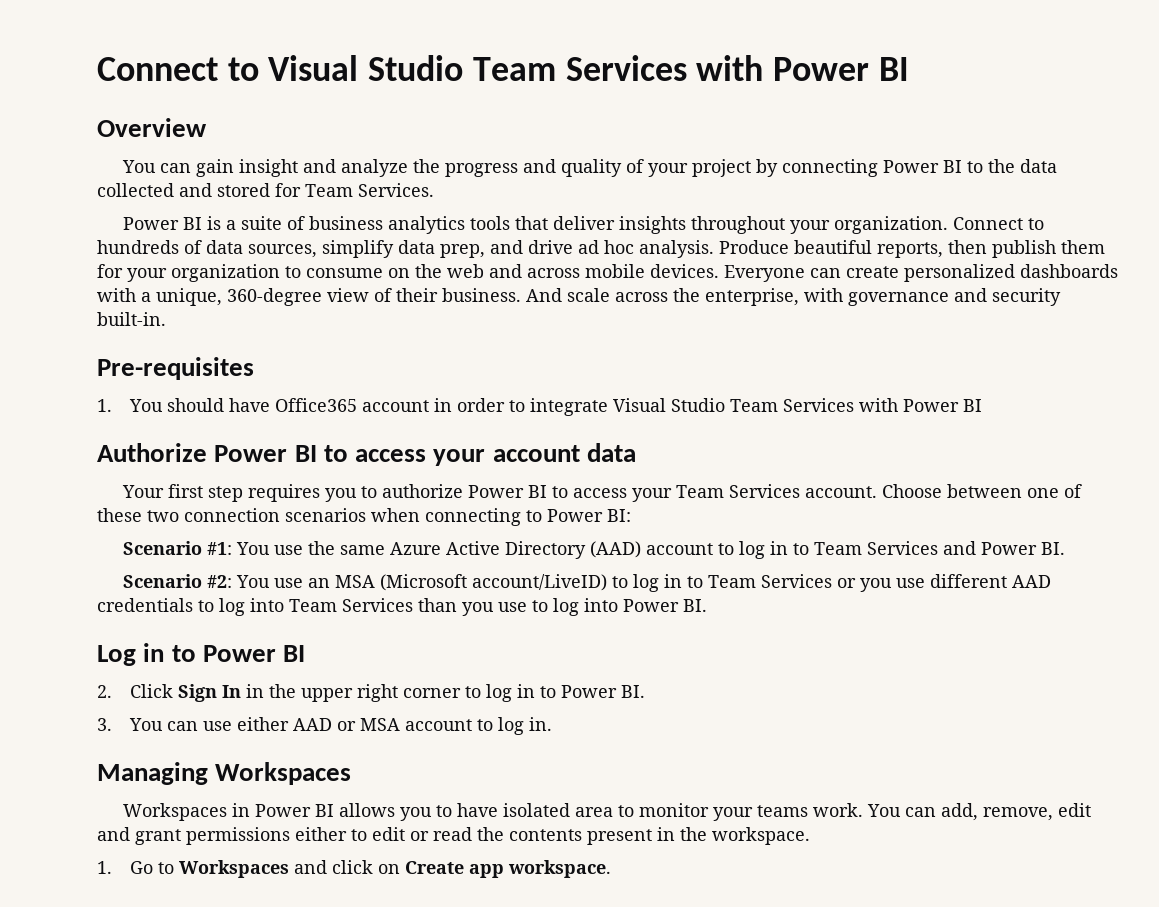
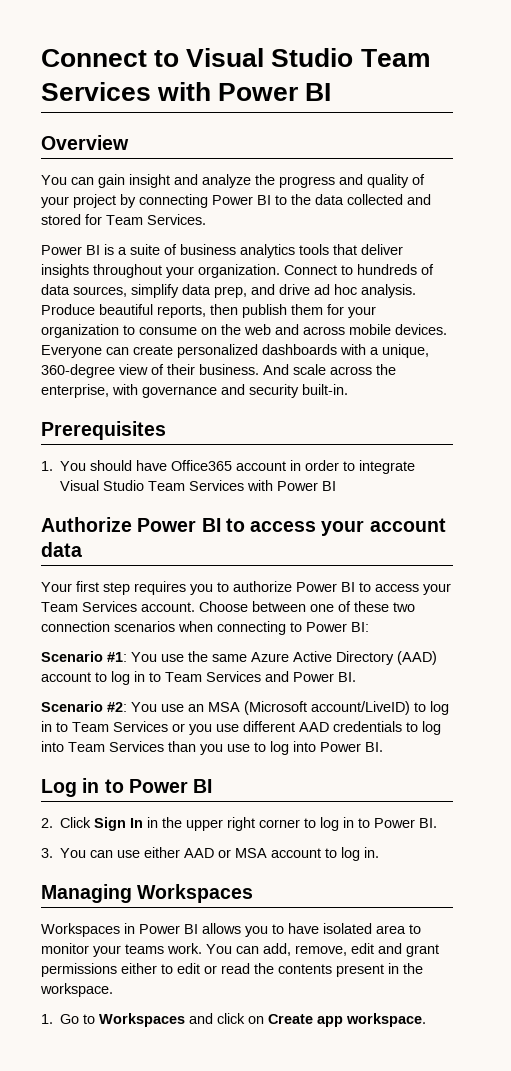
[97,357,254,380] Pre-requisites -> [41,421,166,440] Prerequisites

